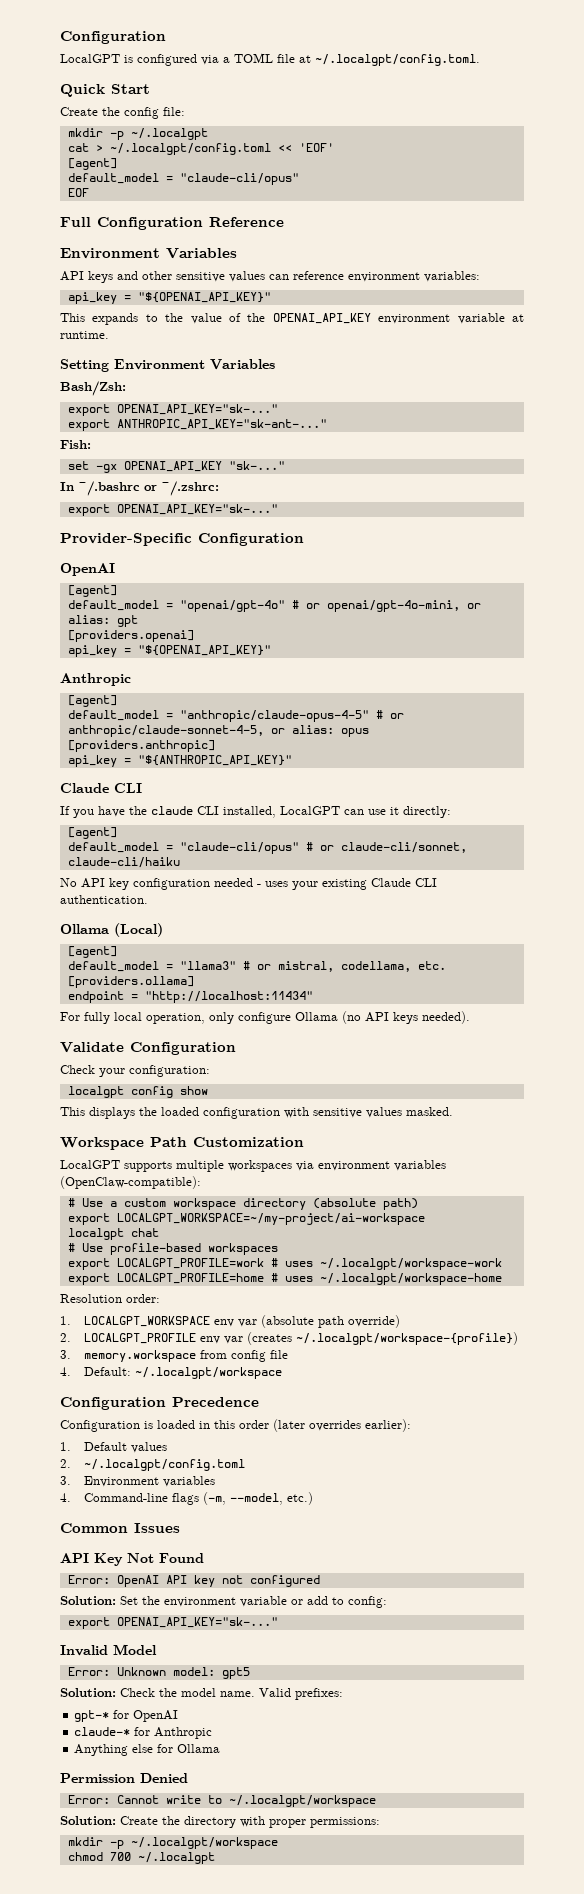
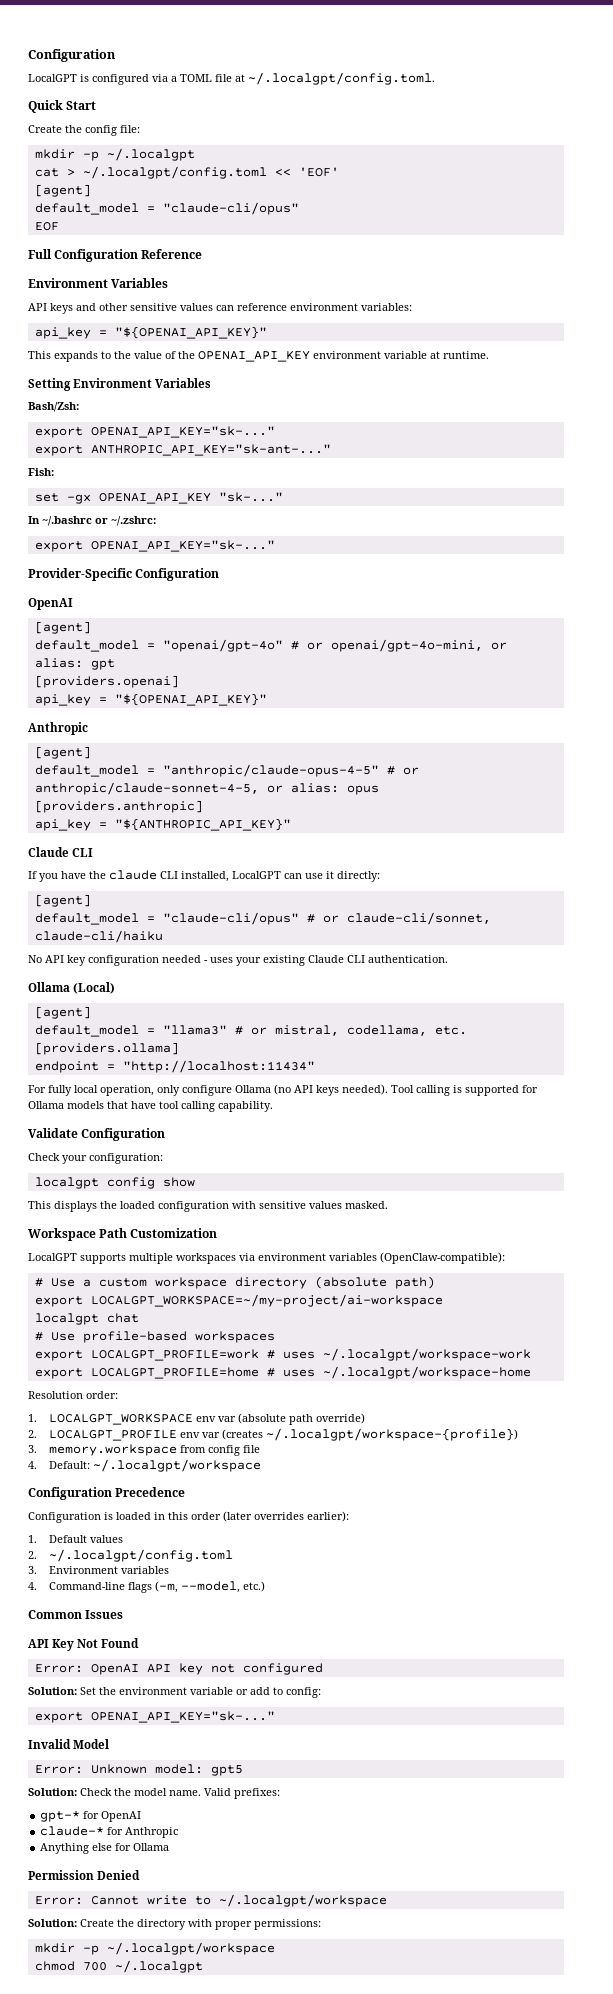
(470, 1017) none -> [391,1085,538,1096] [28,1101,273,1112] Tool calling is supported for Ollama models that have tool calling capability.

